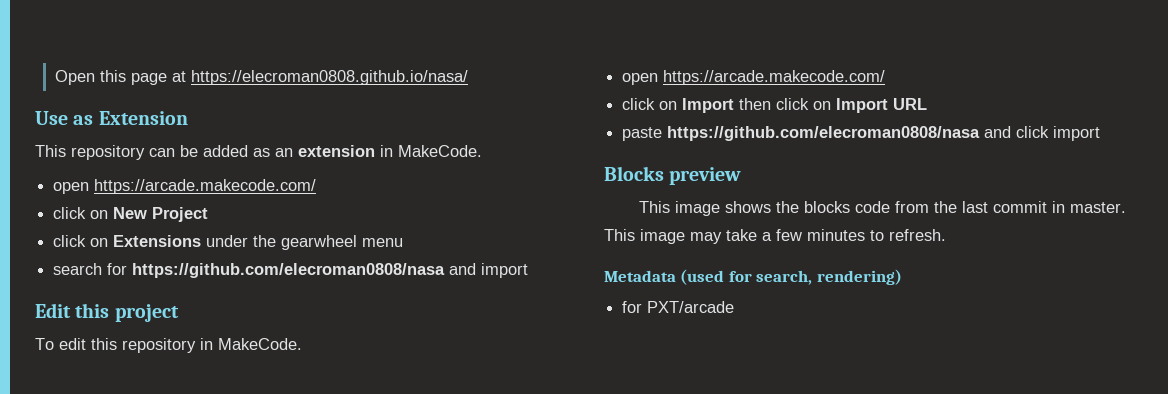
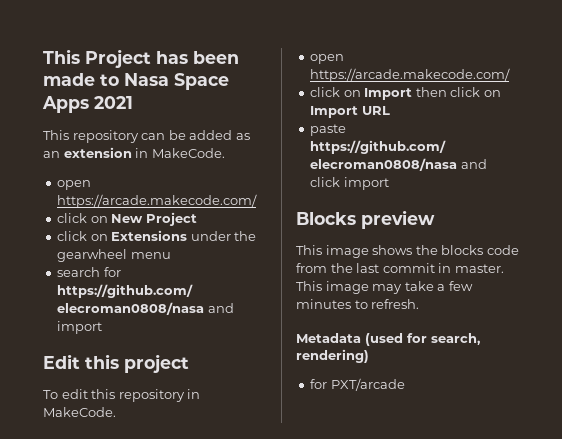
[54,70,468,85] [35,111,188,125] Open this page at https://elecroman0808.github.io/nasa/ // Use as Extension -> [43,49,239,68] [43,73,229,90] [42,96,133,113] This Project has been made to Nasa Space Apps 2021

